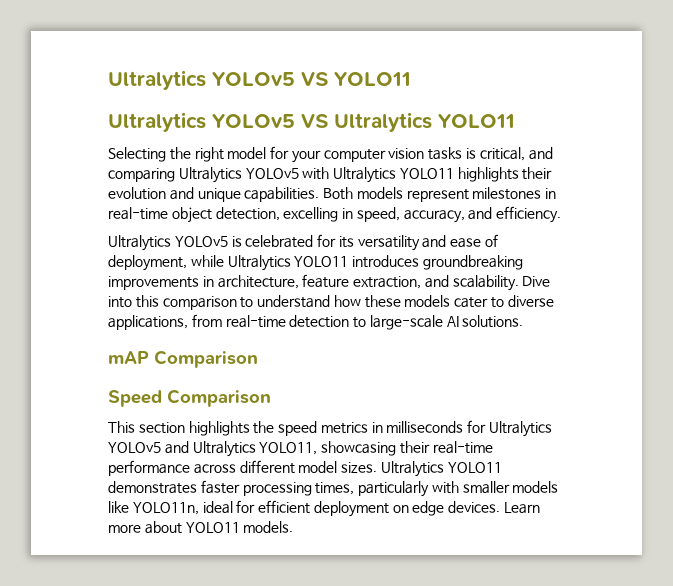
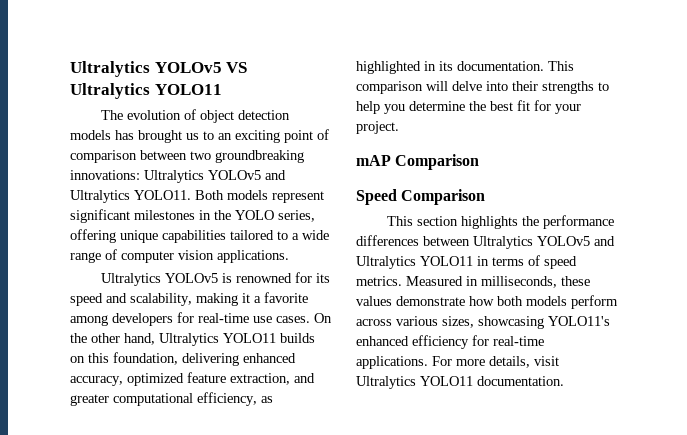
[108,70,411,90] [108,112,515,132] [108,146,553,163] [108,167,553,183] [108,187,320,202] Ultralytics YOLOv5 VS YOLO11 // Ultralytics YOLOv5 VS Ultralytics YOLO11 // Selecting the right model for your computer vision tasks is critical, and comparing Ultralytics YOLOv5 with Ultralytics YOLO11 highlights their evolution and unique capabilities. -> [70,61,248,77] [70,83,222,99] [101,109,291,123] [70,129,329,143] [70,150,304,163] [70,170,286,183] [70,190,191,203] Ultralytics YOLOv5 VS Ultralytics YOLO11 // The evolution of object detection models has brought us to an exciting point of comparison between two groundbreaking innovations: Ultralytics YOLOv5 and Ultralytics YOLO11.
(469, 195) none -> [70,209,130,223] significant
[108,206,562,223] real-time object detection, excelling in speed, accuracy, and efficiency. -> [214,210,315,222] [70,229,329,243] [70,249,289,263] the YOLO series, offering unique capabilities tailored to a wide range of computer vision applications.
[245,235,314,248] celebrated -> [236,273,293,283] renowned
[357,234,499,251] [108,255,523,271] [108,274,551,291] [108,295,554,310] [108,314,524,330] versatility and ease of deployment, while Ultralytics YOLO11 introduces groundbreaking improvements in architecture, feature extraction, and scalability. Dive into this comparison to understand how these models cater to diverse applications, from real-time detection to large-scale AI solutions. -> [70,292,308,306] [70,312,332,326] [70,333,315,346] [70,352,296,366] [70,372,315,386] [70,392,273,406] [356,61,574,74] [356,81,609,94] [356,100,581,114] [356,121,399,134] speed and scalability, making it a favorite among developers for real-time use cases. On the other hand, Ultralytics YOLO11 builds on this foundation, delivering enhanced accuracy, optimized feature extraction, and greater computational efficiency, as highlighted in its documentation. This comparison will delve into their strengths to help you determine the best fit for your project.
[278,420,553,437] [108,441,493,457] [108,460,502,477] [108,480,559,497] [108,500,541,517] [108,521,294,534] speed metrics in milliseconds for Ultralytics YOLOv5 and Ultralytics YOLO11, showcasing their real-time performance across different model sizes. Ultralytics YOLO11 demonstrates faster processing times, particularly with smaller models like YOLO11n, ideal for efficient deployment on edge devices. Learn more about YOLO11 models. -> [543,215,615,229] [356,235,615,249] [356,255,577,269] [356,276,590,288] [356,295,618,309] [356,316,610,329] [356,335,544,349] [356,356,559,369] [356,376,564,389] performance differences between Ultralytics YOLOv5 and Ultralytics YOLO11 in terms of speed metrics. Measured in milliseconds, these values demonstrate how both models perform across various sizes, showcasing YOLO11's enhanced efficiency for real-time applications. For more details, visit Ultralytics YOLO11 documentation.

